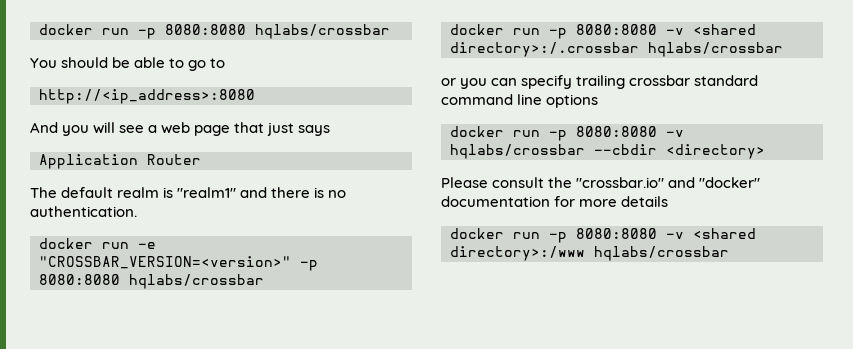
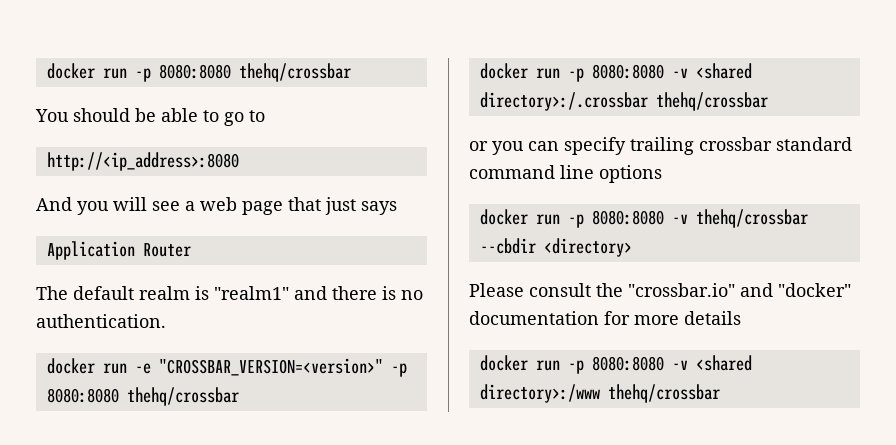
[39,24,390,39] docker run -p 8080:8080 hqlabs/crossbar -> [46,63,351,82] docker run -p 8080:8080 thehq/crossbar
[129,274,264,289] hqlabs/crossbar -> [126,387,239,406] thehq/crossbar
[648,42,783,57] hqlabs/crossbar -> [655,92,768,111] thehq/crossbar
[450,144,585,159] hqlabs/crossbar -> [695,209,808,228] thehq/crossbar
[594,246,729,261] hqlabs/crossbar -> [607,384,720,403] thehq/crossbar

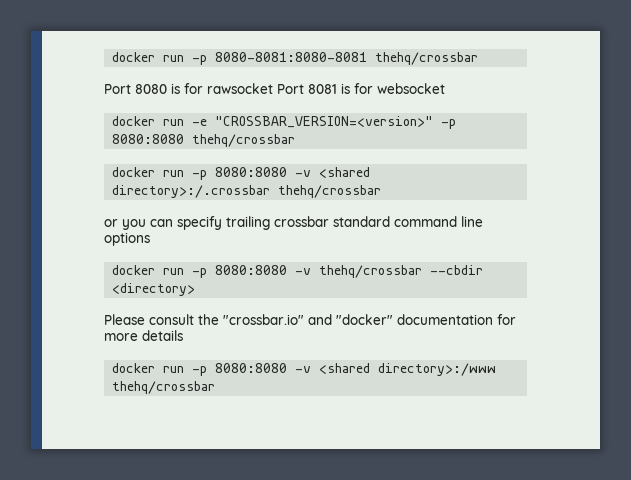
[46,63,351,82] [35,108,265,126] [46,152,239,171] [36,197,397,215] [46,241,191,260] [36,286,423,300] [36,314,166,328] docker run -p 8080:8080 thehq/crossbar // You should be able to go to // http://<ip_address>:8080 // And you will see a web page that just says // Application Router // The default realm is "realm1" and there is no authentication. -> [112,52,479,65] [104,83,445,94] docker run -p 8080-8081:8080-8081 thehq/crossbar // Port 8080 is for rawsocket Port 8081 is for websocket

